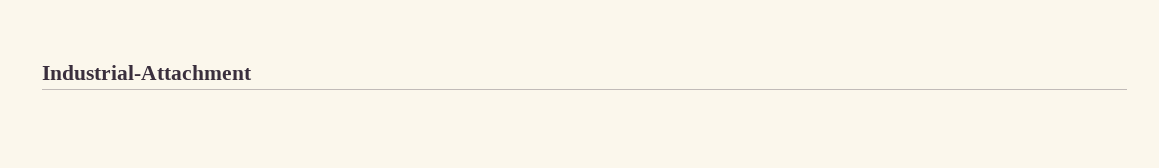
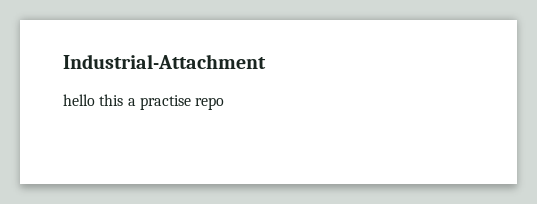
(252, 72) none -> [63,94,225,110] // hello this a practise repo

